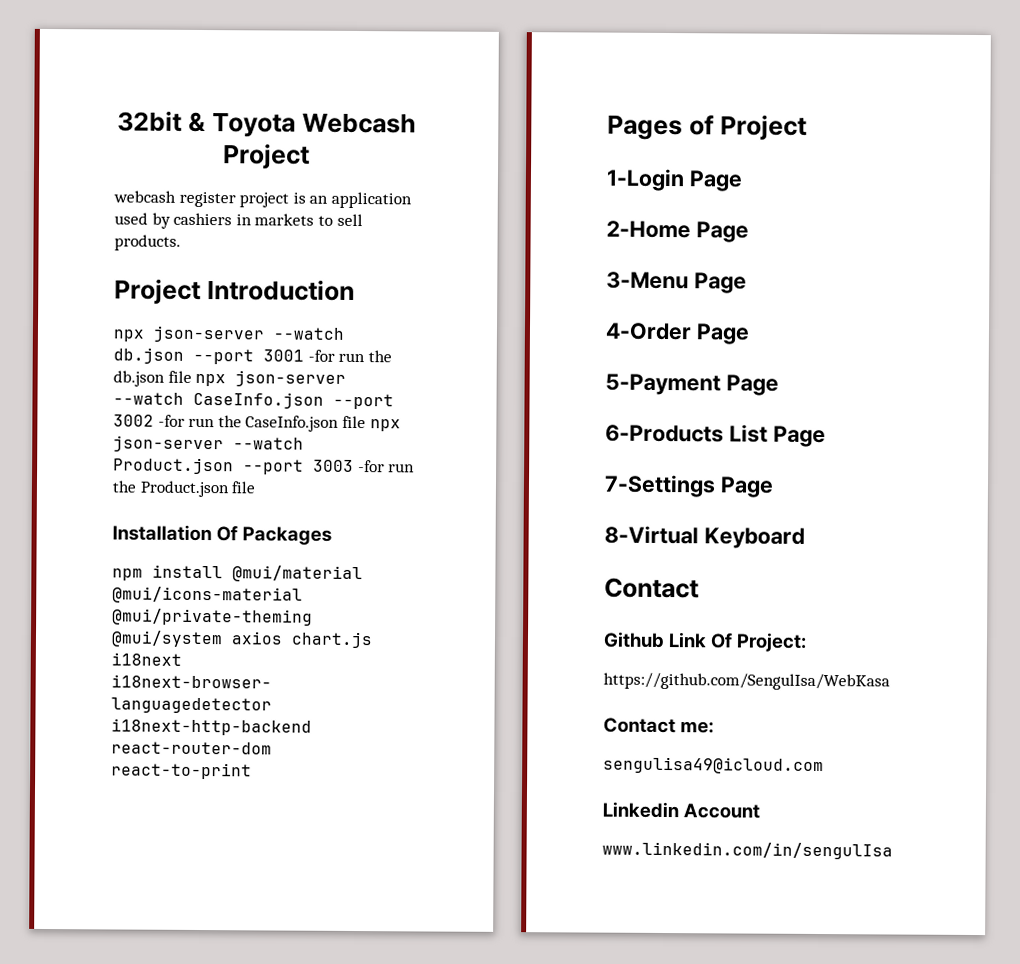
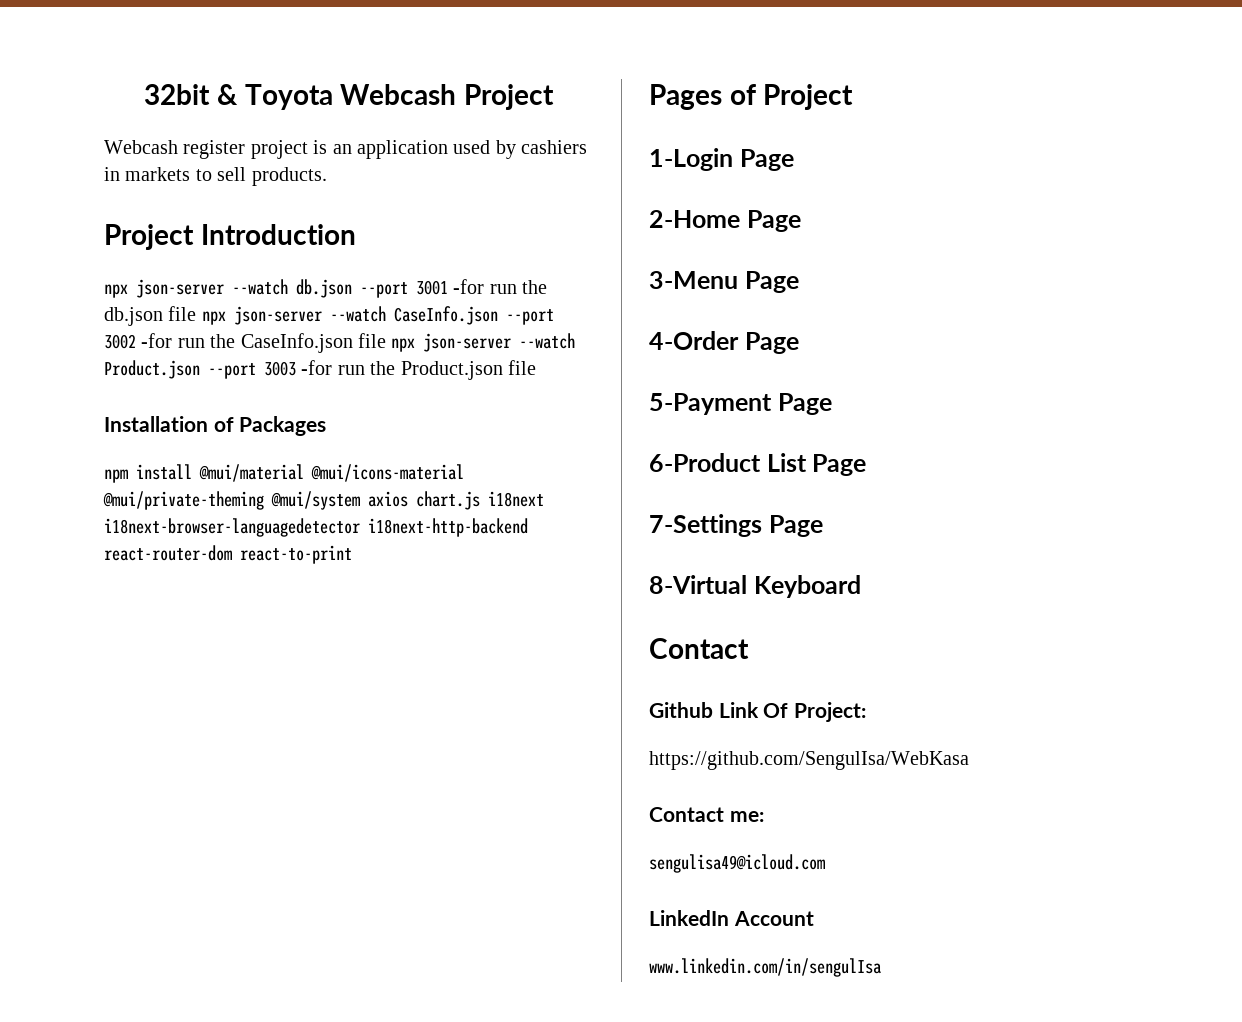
[113,190,176,203] webcash -> [104,140,178,154] Webcash
[216,525,239,542] Of -> [213,417,234,432] of
[605,424,724,443] 6-Products -> [649,453,761,472] 6-Product
[602,801,679,819] Linkedin -> [649,910,729,926] LinkedIn

